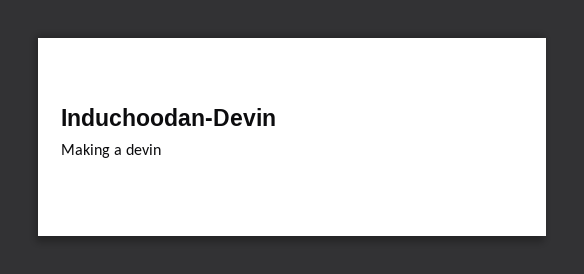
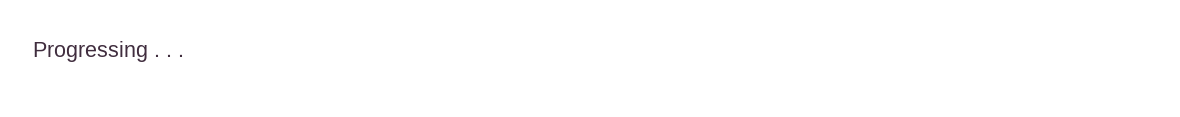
[61,108,276,126] [61,144,162,158] Induchoodan-Devin // Making a devin -> [33,41,184,62] Progressing . . .

